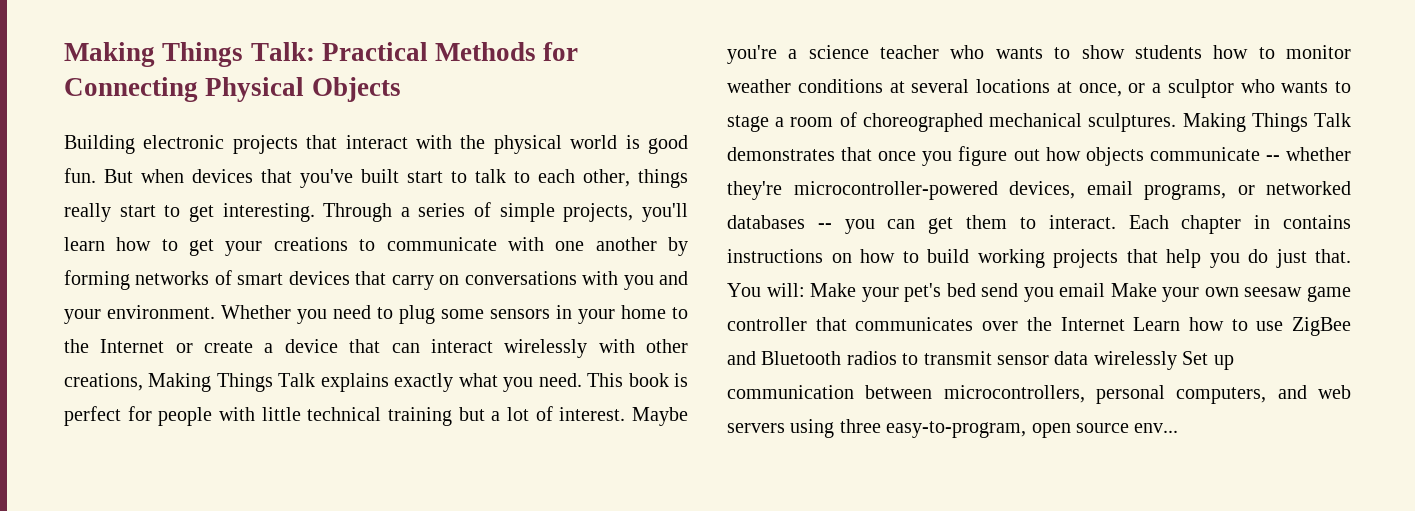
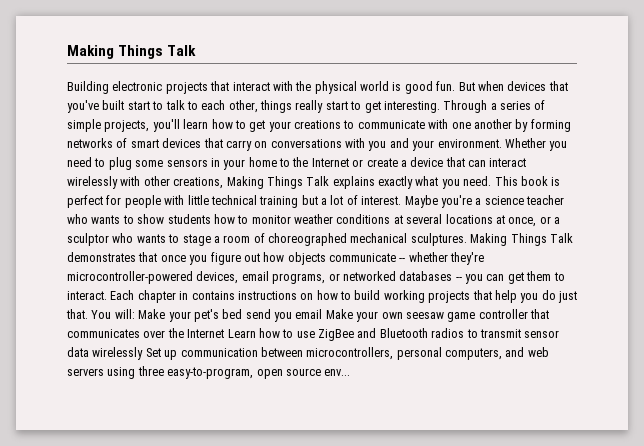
[64,42,579,67] [64,77,401,102] Making Things Talk: Practical Methods for Connecting Physical Objects -> [67,45,197,59] Making Things Talk

